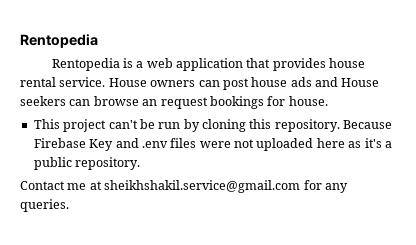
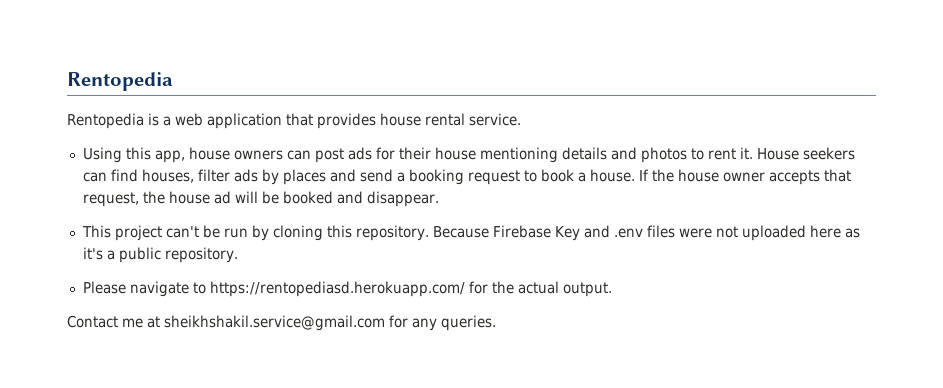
[108,77,380,90] [20,96,328,109] House owners can post house ads and House seekers can browse an request bookings for house. -> [82,147,855,163] [82,169,851,185] [82,191,439,207] // Using this app, house owners can post ads for their house mentioning details and photos to rent it. House seekers can find houses, filter ads by places and send a booking request to book a house. If the house owner accepts that request, the house ad will be booked and disappear.
(141, 163) none -> [82,281,612,297] // Please navigate to https://rentopediasd.herokuapp.com/ for the actual output.

